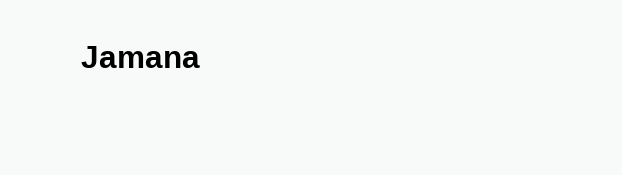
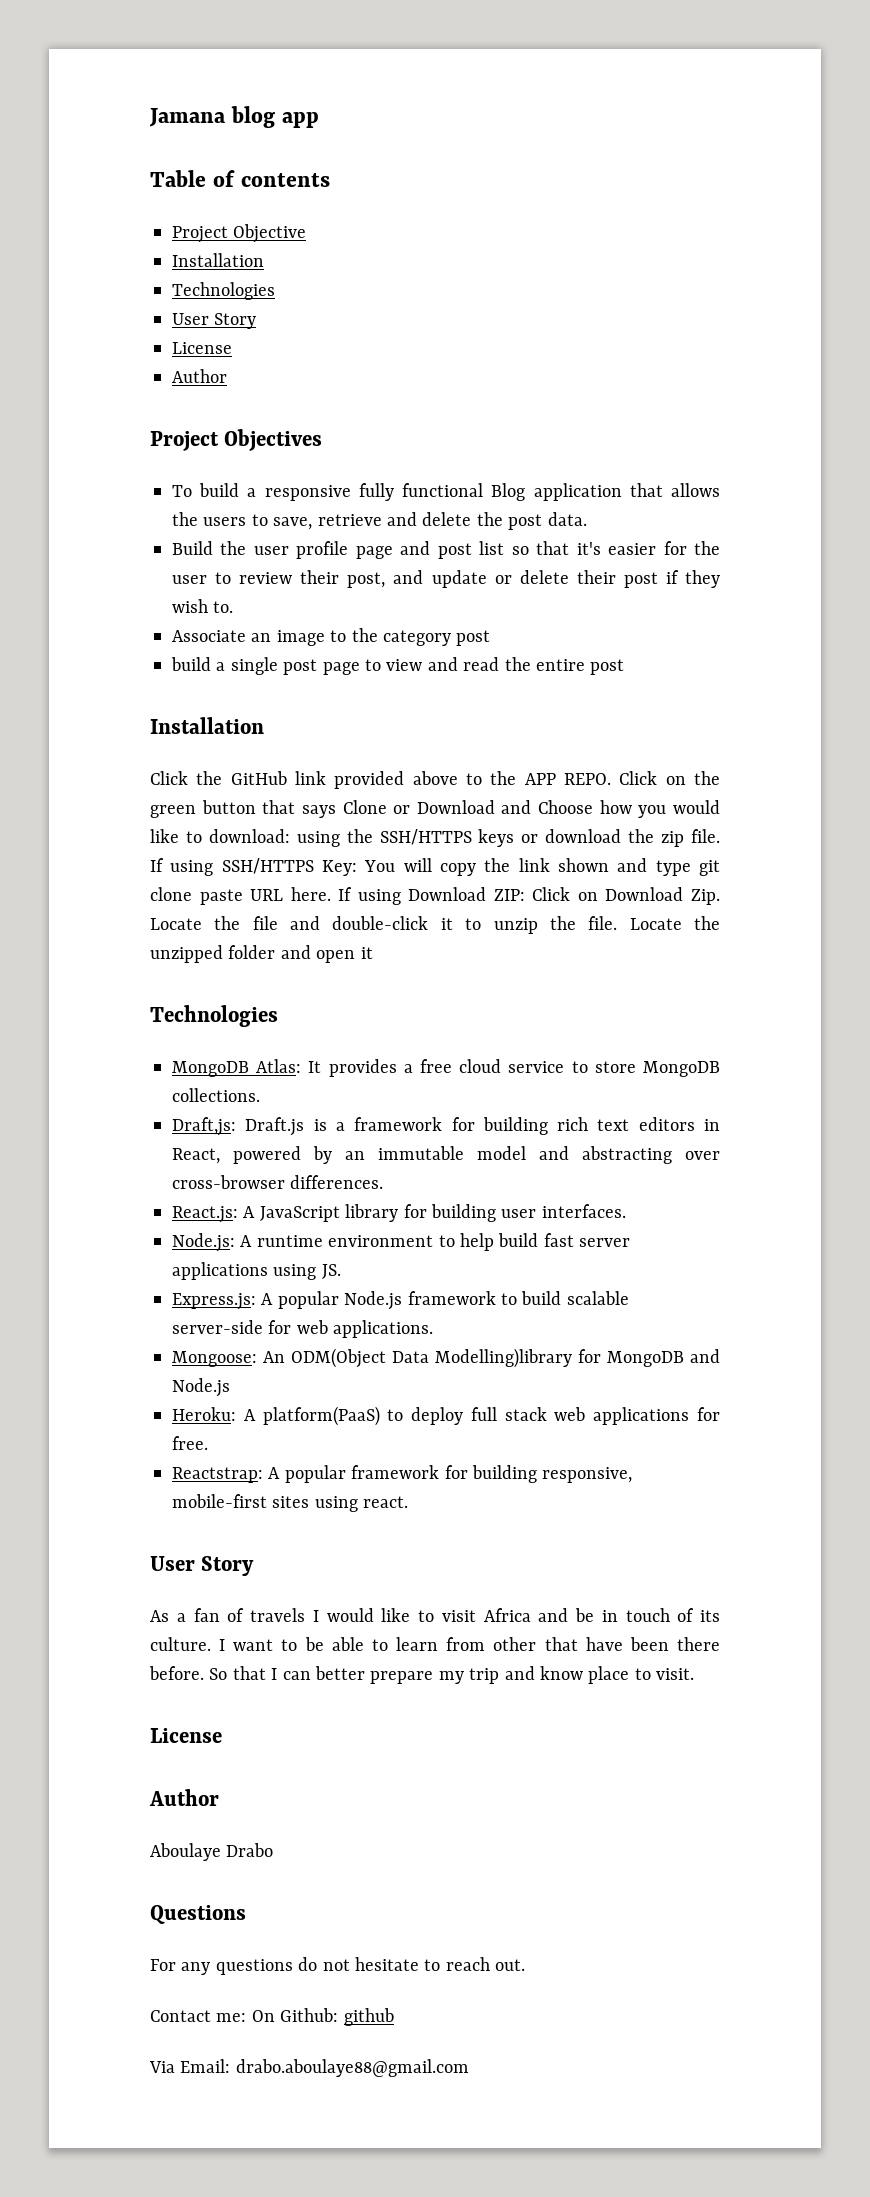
(200, 57) none -> [230,106,319,128] [150,170,330,187] [172,224,307,243] [172,253,264,267] [172,282,275,300] [172,313,257,329] [172,342,232,354] [172,369,227,383] [150,429,323,451] [172,483,720,501] [172,512,587,530] [172,541,720,559] [172,570,720,588] [172,599,234,613] [172,628,491,646] [171,657,625,675] [150,717,264,734] [150,771,720,789] [150,800,720,818] [150,829,721,847] [150,858,720,876] [150,887,720,905] [150,916,721,934] [150,945,373,963] [150,1005,278,1027] [172,1059,720,1077] [172,1088,260,1102] [172,1117,720,1136] [172,1146,720,1164] [172,1175,384,1189] [172,1204,626,1223] [172,1233,631,1252] [172,1262,341,1280] [172,1291,629,1310] [172,1320,434,1338] [172,1348,720,1368] [172,1378,230,1397] [172,1406,720,1426] [172,1436,208,1450] [172,1465,633,1483] [172,1494,409,1512] [150,1556,255,1576] [150,1608,720,1622] [150,1637,721,1651] [149,1666,695,1684] [150,1728,222,1743] [149,1789,219,1806] [150,1843,274,1861] [150,1905,246,1924] [150,1957,526,1975] [150,2008,394,2026] [149,2059,469,2077] blog app // Table of contents // Project Objective // Installation // Technologies // User Story // License // Author // Project Objectives // To build a responsive fully functional Blog application that allows the users to save, retrieve and delete the post data. // Build the user profile page and post list so that it's easier for the user to review their post, and update or delete their post if they wish to. // Associate an image to the category post // build a single post page to view and read the entire post // Installation // Click the GitHub link provided above to the APP REPO. Click on the green button that says Clone or Download and Choose how you would like to download: using the SSH/HTTPS keys or download the zip file. If using SSH/HTTPS Key: You will copy the link shown and type git clone paste URL here. If using Download ZIP: Click on Download Zip. Locate the file and double-click it to unzip the file. Locate the unzipped folder and open it // Technologies // MongoDB Atlas: It provides a free cloud service to store MongoDB collections. // Draft,js: Draft.js is a framework for building rich text editors in React, powered by an immutable model and abstracting over cross-browser differences. // React.js: A JavaScript library for building user interfaces. // Node.js: A runtime environment to help build fast server applications using JS. // Express.js: A popular Node.js framework to build scalable server-side for web applications. // Mongoose: An ODM(Object Data Modelling)library for MongoDB and Node.js // Heroku: A platform(PaaS) to deploy full stack web applications for free. // Reactstrap: A popular framework for building responsive, mobile-first sites using react. // User Story // As a fan of travels I would like to visit Africa and be in touch of its culture. I want to be able to learn from other that have been there before. So that I can better prepare my trip and know place to visit. // License // Author // Aboulaye Drabo // Questions // For any questions do not hesitate to reach out. // Contact me: On Github: github // Via Email: drabo.aboulaye88@gmail.com

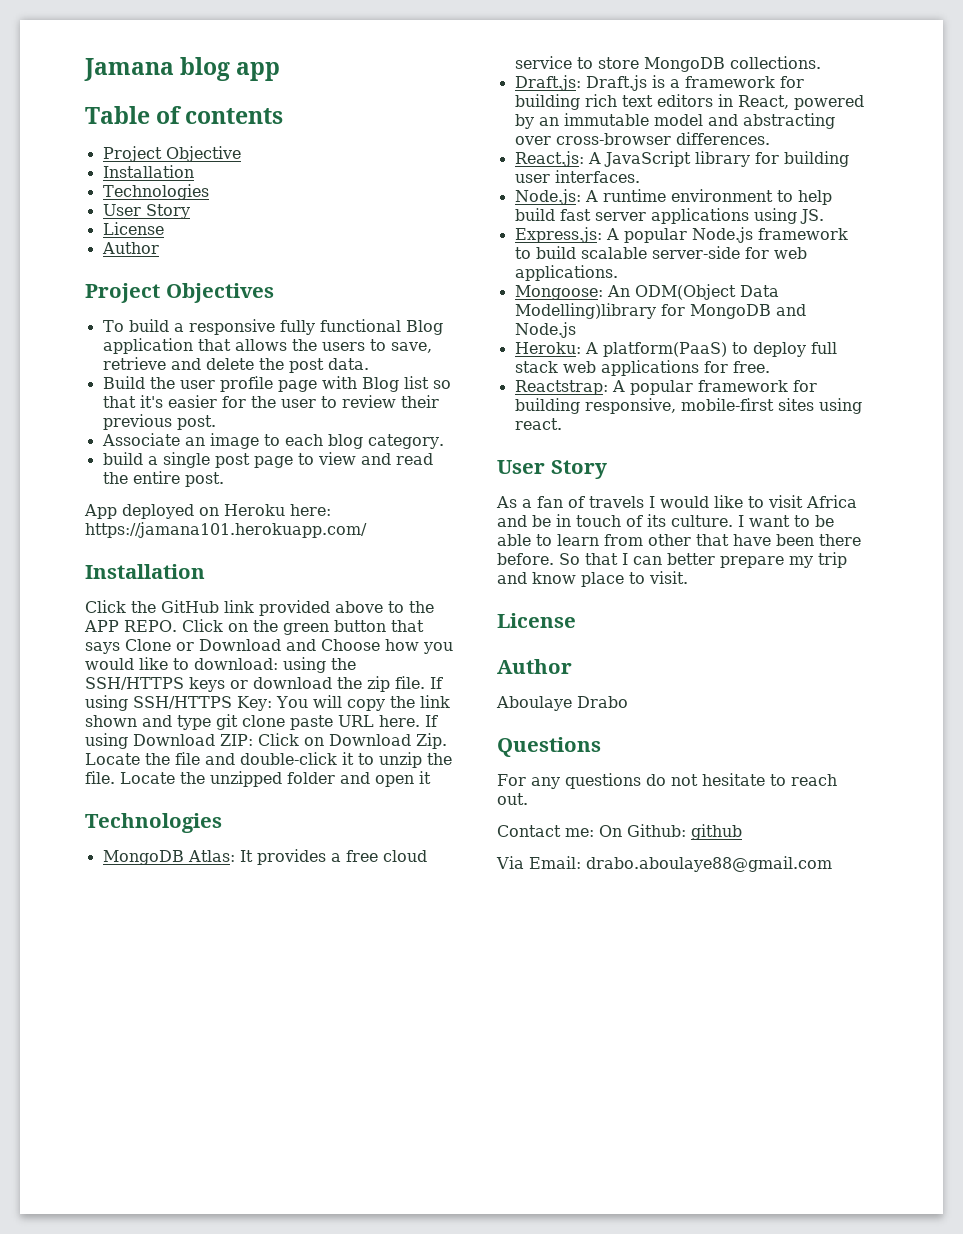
[400,541,472,559] and post -> [321,376,399,392] with Blog
[347,570,720,588] [172,599,234,613] post, and update or delete their post if they wish to. -> [102,414,216,430] previous post.
[351,628,491,646] the category post -> [284,434,444,449] each blog category.
[590,659,625,675] post -> [184,472,224,487] [84,504,331,519] [85,522,367,538] post. // App deployed on Heroku here: https://jamana101.herokuapp.com/
[172,1117,236,1136] Draft,js: -> [514,75,581,91] Draft.js:

